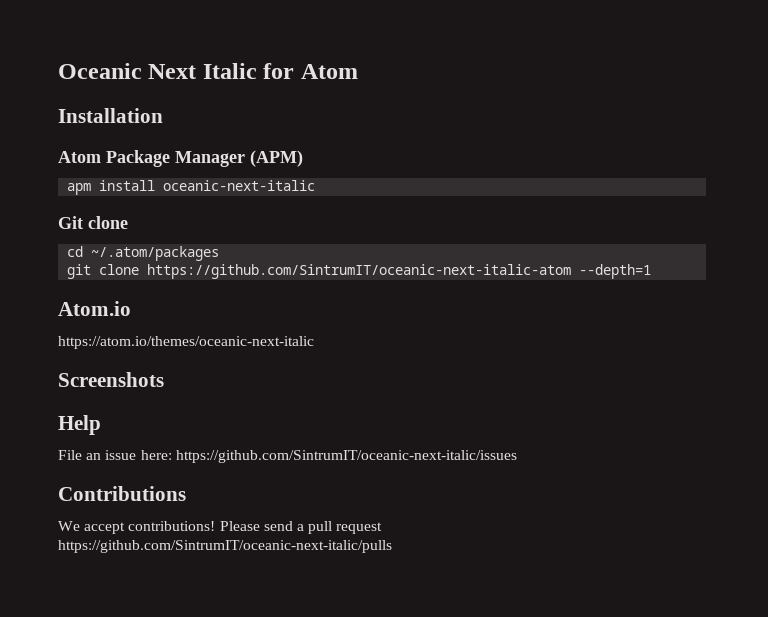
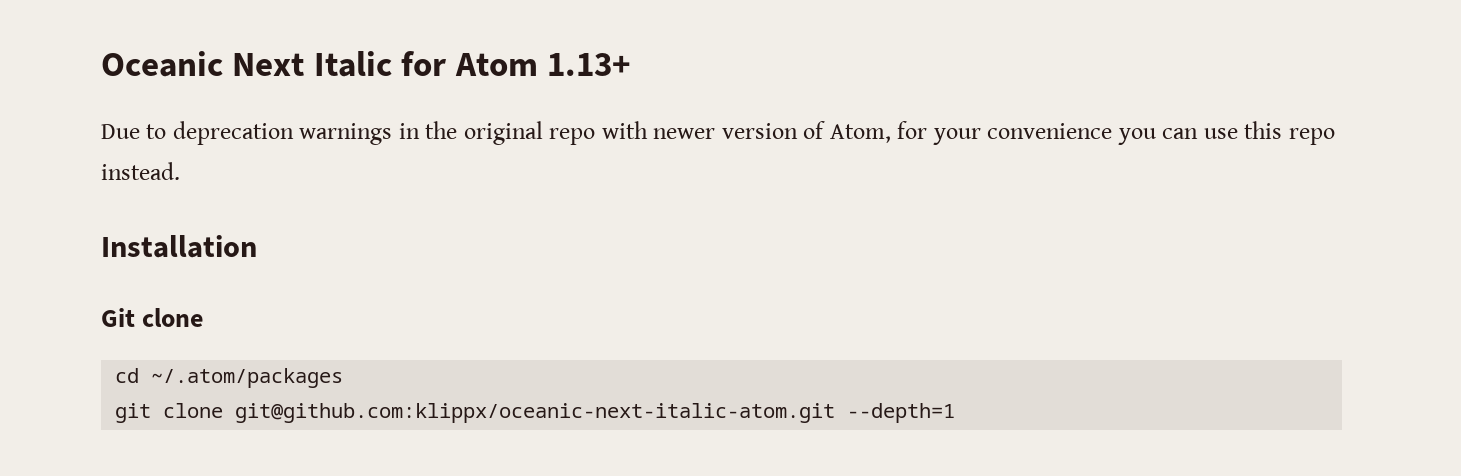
[58,108,163,123] [58,150,303,167] [67,180,316,195] // Installation // Atom Package Manager (APM) // apm install oceanic-next-italic -> [547,53,631,76] [101,121,1335,145] [101,162,180,180] [101,235,257,258] 1.13+ // Due to deprecation warnings in the original repo with newer version of Atom, for your convenience you can use this repo instead. // Installation
[147,264,572,279] https://github.com/SintrumIT/oceanic-next-italic-atom -> [235,403,836,423] git@github.com:klippx/oceanic-next-italic-atom.git
[58,301,131,316] [58,336,314,349] [58,372,164,387] [58,415,101,435] [58,450,517,463] [58,486,186,501] [58,521,383,534] [58,540,392,553] // Atom.io // https://atom.io/themes/oceanic-next-italic // Screenshots // Help // File an issue here: https://github.com/SintrumIT/oceanic-next-italic/issues // Contributions // We accept contributions! Please send a pull request https://github.com/SintrumIT/oceanic-next-italic/pulls -> (956, 413) none

